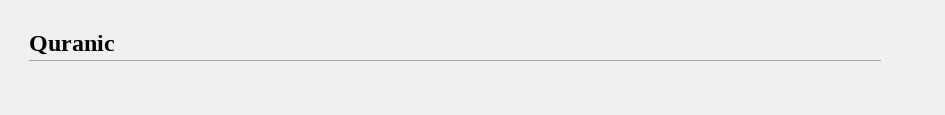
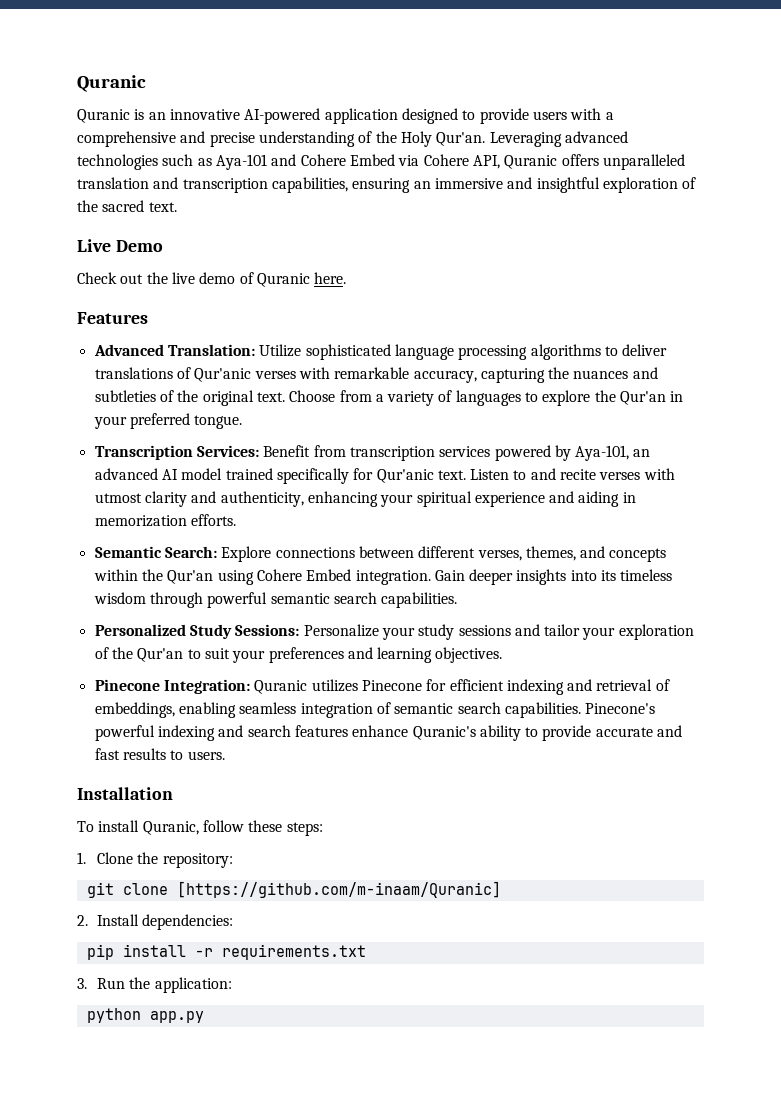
[29,35,115,55] Quranic -> [77,75,146,92] [77,108,614,124] [77,131,628,147] [77,154,685,170] [77,177,697,193] [77,200,177,212] [77,239,163,252] [77,272,347,287] [77,312,148,324] [93,344,668,360] [94,367,658,383] [94,390,684,406] [93,413,243,429] [94,445,651,461] [94,468,675,484] [94,491,636,507] [94,514,236,527] [94,546,667,562] [93,569,673,585] [93,592,458,608] [94,624,694,640] [94,647,503,663] [94,679,670,695] [94,702,656,718] [94,725,683,741] [94,748,225,760] [77,787,173,800] [77,820,323,836] [77,852,233,868] [86,881,501,898] [77,914,234,930] [86,944,366,960] [77,977,232,993] [86,1008,204,1023] Quranic // Quranic is an innovative AI-powered application designed to provide users with a comprehensive and precise understanding of the Holy Qur'an. Leveraging advanced technologies such as Aya-101 and Cohere Embed via Cohere API, Quranic offers unparalleled translation and transcription capabilities, ensuring an immersive and insightful exploration of the sacred text. // Live Demo // Check out the live demo of Quranic here. // Features // Advanced Translation: Utilize sophisticated language processing algorithms to deliver translations of Qur'anic verses with remarkable accuracy, capturing the nuances and subtleties of the original text. Choose from a variety of languages to explore the Qur'an in your preferred tongue. // Transcription Services: Benefit from transcription services powered by Aya-101, an advanced AI model trained specifically for Qur'anic text. Listen to and recite verses with utmost clarity and authenticity, enhancing your spiritual experience and aiding in memorization efforts. // Semantic Search: Explore connections between different verses, themes, and concepts within the Qur'an using Cohere Embed integration. Gain deeper insights into its timeless wisdom through powerful semantic search capabilities. // Personalized Study Sessions: Personalize your study sessions and tailor your exploration of the Qur'an to suit your preferences and learning objectives. // Pinecone Integration: Quranic utilizes Pinecone for efficient indexing and retrieval of embeddings, enabling seamless integration of semantic search capabilities. Pinecone's powerful indexing and search features enhance Quranic's ability to provide accurate and fast results to users. // Installation // To install Quranic, follow these steps: // 1. Clone the repository: // git clone [https://github.com/m-inaam/Quranic] // 2. Install dependencies: // pip install -r requirements.txt // 3. Run the application: // python app.py

